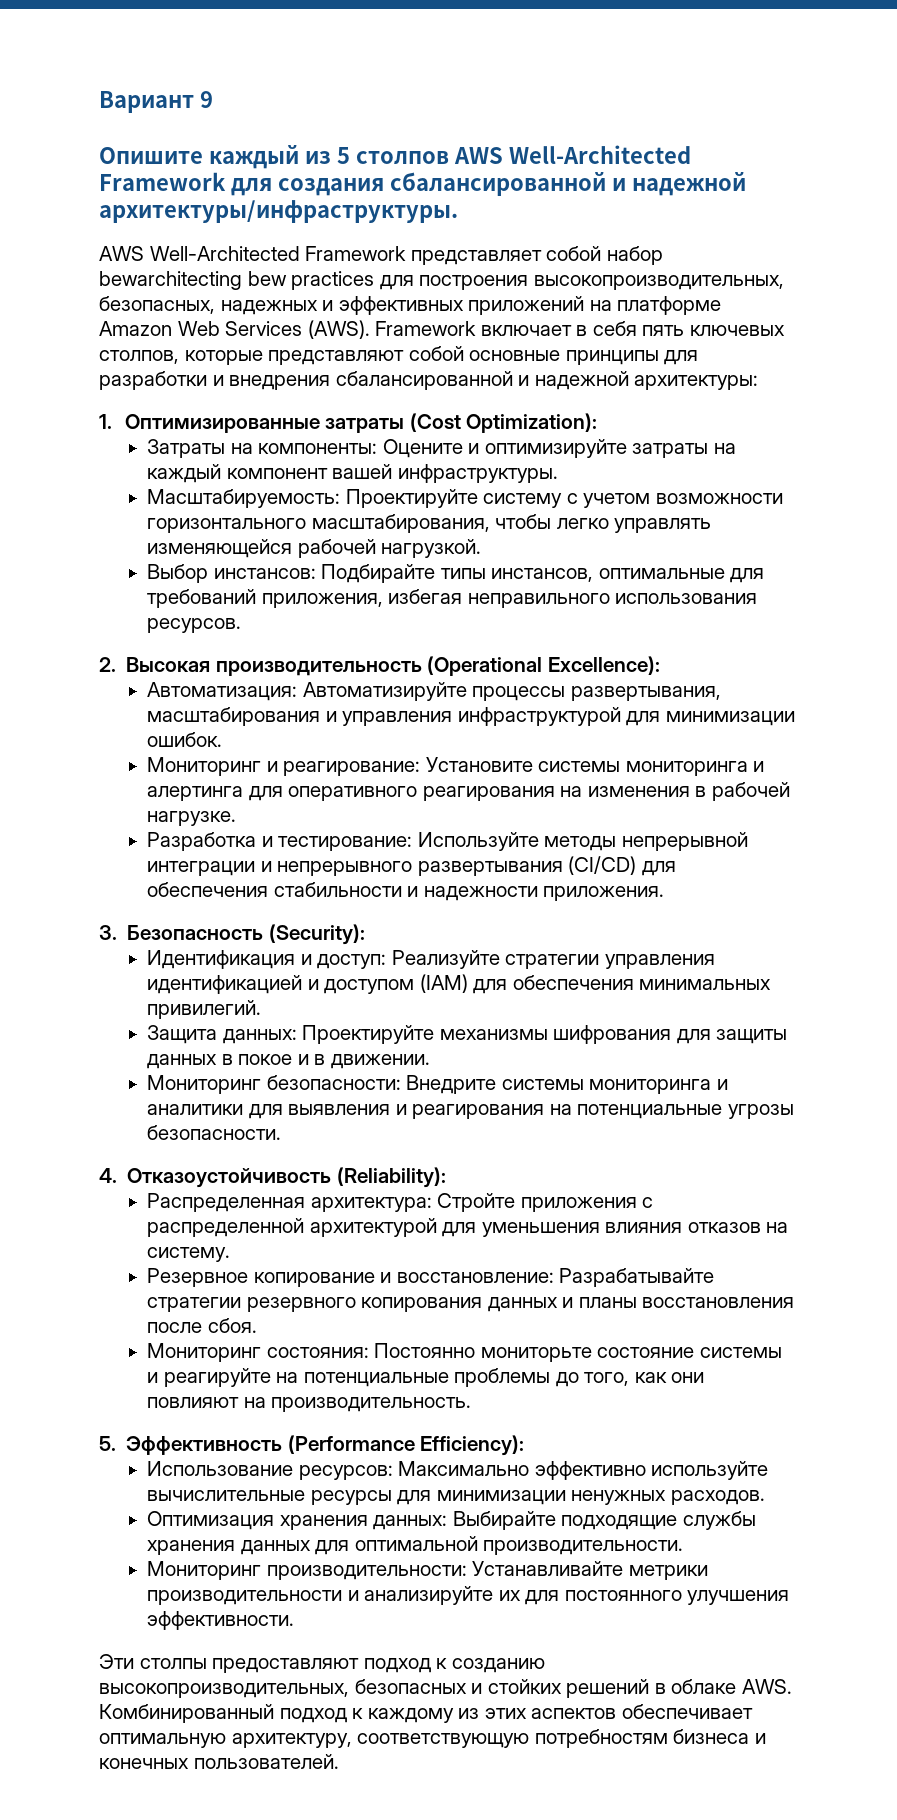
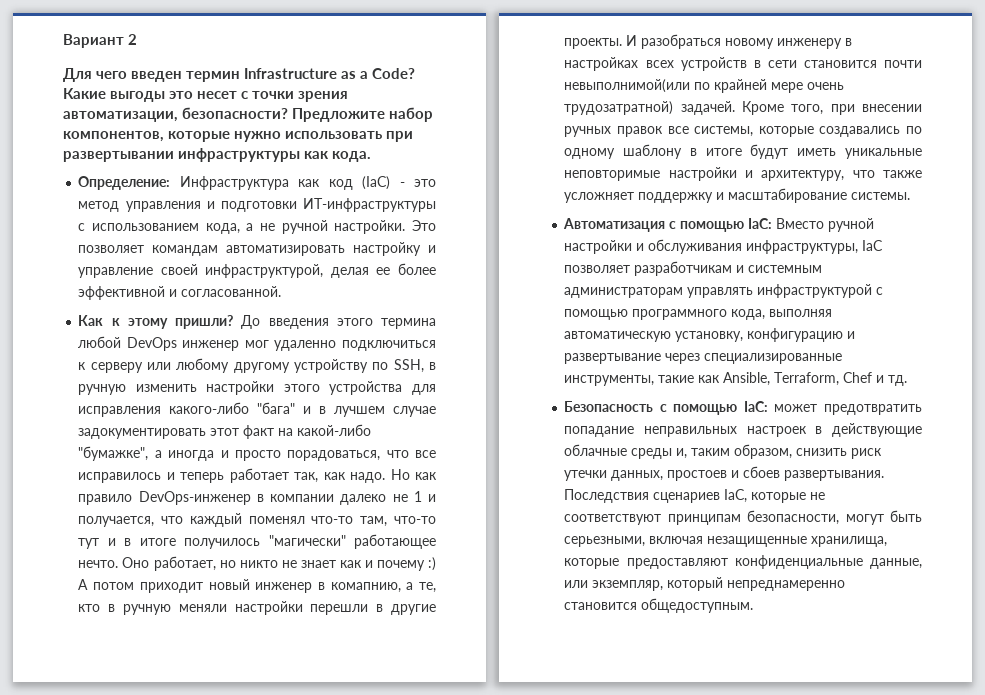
[199,91,213,108] [99,145,691,169] [99,172,746,196] [99,200,458,223] [99,246,663,265] [99,271,784,290] [99,296,722,315] [99,320,785,339] [99,346,699,365] [99,371,759,390] [99,413,598,433] [147,439,736,458] [147,464,558,483] [147,489,783,508] [147,514,712,533] [147,539,482,558] [147,564,765,583] [147,589,758,608] [147,618,242,633] [99,656,660,676] [147,682,721,701] [147,707,795,726] [147,732,223,747] [147,757,765,776] [147,782,790,801] [147,811,237,826] [147,832,748,851] [147,856,676,876] [147,882,665,901] [99,924,365,945] [147,950,715,969] [147,974,772,994] [147,1000,262,1019] [147,1025,788,1044] [147,1054,430,1069] [147,1075,728,1094] [147,1104,794,1119] [147,1125,282,1140] [99,1167,446,1188] [147,1193,654,1212] [147,1218,789,1237] [147,1247,231,1262] [147,1268,715,1287] [147,1297,795,1312] [147,1318,257,1333] [147,1343,782,1362] [147,1368,705,1387] [147,1397,472,1412] [99,1435,525,1456] [147,1461,769,1480] [147,1490,765,1505] [147,1511,756,1530] [147,1536,684,1555] [147,1561,708,1580] [147,1586,790,1605] [147,1611,295,1630] [99,1654,545,1673] [99,1679,792,1698] [99,1704,753,1723] [99,1729,766,1748] [99,1754,339,1769] 9 // Опишите каждый из 5 столпов AWS Well-Architected Framework для создания сбалансированной и надежной архитектуры/инфраструктуры. // AWS Well-Architected Framework представляет собой набор bewarchitecting bew practices для построения высокопроизводительных, безопасных, надежных и эффективных приложений на платформе Amazon Web Services (AWS). Framework включает в себя пять ключевых столпов, которые представляют собой основные принципы для разработки и внедрения сбалансированной и надежной архитектуры: // 1. Оптимизированные затраты (Cost Optimization): // Затраты на компоненты: Оцените и оптимизируйте затраты на каждый компонент вашей инфраструктуры. // Масштабируемость: Проектируйте систему с учетом возможности горизонтального масштабирования, чтобы легко управлять изменяющейся рабочей нагрузкой. // Выбор инстансов: Подбирайте типы инстансов, оптимальные для требований приложения, избегая неправильного использования ресурсов. // 2. Высокая производительность (Operational Excellence): // Автоматизация: Автоматизируйте процессы развертывания, масштабирования и управления инфраструктурой для минимизации ошибок. // Мониторинг и реагирование: Установите системы мониторинга и алертинга для оперативного реагирования на изменения в рабочей нагрузке. // Разработка и тестирование: Используйте методы непрерывной интеграции и непрерывного развертывания (CI/CD) для обеспечения стабильности и надежности приложения. // 3. Безопасность (Security): // Идентификация и доступ: Реализуйте стратегии управления идентификацией и доступом (IAM) для обеспечения минимальных привилегий. // Защита данных: Проектируйте механизмы шифрования для защиты данных в покое и в движении. // Мониторинг безопасности: Внедрите системы мониторинга и аналитики для выявления и реагирования на потенциальные угрозы безопасности. // 4. Отказоустойчивость (Reliability): // Распределенная архитектура: Стройте приложения с распределенной архитектурой для уменьшения влияния отказов на систему. // Резервное копирование и восстановление: Разрабатывайте стратегии резервного копирования данных и планы восстановления после сбоя. // Мониторинг состояния: Постоянно мониторьте состояние системы и реагируйте на потенциальные проблемы до того, как они повлияют на производительность. // 5. Эффективность (Performance Efficiency): // Использование ресурсов: Максимально эффективно используйте вычислительные ресурсы для минимизации ненужных расходов. // Оптимизация хранения данных: Выбирайте подходящие службы хранения данных для оптимальной производительности. // Мониторинг производительности: Устанавливайте метрики производительности и анализируйте их для постоянного улучшения эффективности. // Эти столпы предоставляют подход к созданию высокопроизводительных, безопасных и стойких решений в облаке AWS. Комбинированный подход к каждому из этих аспектов обеспечивает оптимальную архитектуру, соответствующую потребностям бизнеса и конечных пользователей. -> [128,34,138,45] [63,68,416,82] [63,88,349,102] [63,107,434,122] [63,131,414,142] [63,148,372,162] [78,176,436,190] [78,198,436,212] [78,220,437,234] [78,242,436,256] [78,263,436,278] [78,286,282,300] [78,315,437,329] [78,336,436,351] [78,358,436,373] [78,381,436,395] [78,402,436,417] [78,424,372,439] [78,446,436,461] [78,468,437,483] [78,491,437,505] [78,513,436,527] [78,534,437,549] [78,556,436,571] [78,579,436,593] [78,601,437,615] [564,34,853,49] [564,57,922,71] [564,79,845,93] [564,101,922,115] [564,126,922,137] [564,144,922,159] [564,167,922,181] [564,188,911,203] [563,218,875,232] [564,239,884,254] [564,261,823,276] [564,284,884,298] [564,309,833,320] [564,328,856,342] [564,353,843,364] [564,372,908,386] [564,401,922,415] [564,423,922,437] [564,444,883,459] [564,466,885,481] [564,489,826,503] [564,510,922,525] [564,536,888,547] [564,555,922,569] [564,577,846,591] [564,598,754,613] 2 // Для чего введен термин Infrastructure as a Code? Какие выгоды это несет с точки зрения автоматизации, безопасности? Предложите набор компонентов, которые нужно использовать при развертывании инфраструктуры как кода. // Определение: Инфраструктура как код (IaC) - это метод управления и подготовки ИТ-инфраструктуры с использованием кода, а не ручной настройки. Это позволяет командам автоматизировать настройку и управление своей инфраструктурой, делая ее более эффективной и согласованной. // Как к этому пришли? До введения этого термина любой DevOps инженер мог удаленно подключиться к серверу или любому другому устройству по SSH, в ручную изменить настройки этого устройства для исправления какого-либо "бага" и в лучшем случае задокументировать этот факт на какой-либо "бумажке", а иногда и просто порадоваться, что все исправилось и теперь работает так, как надо. Но как правило DevOps-инженер в компании далеко не 1 и получается, что каждый поменял что-то там, что-то тут и в итоге получилось "магически" работающее нечто. Оно работает, но никто не знает как и почему :) А потом приходит новый инженер в комапнию, а те, кто в ручную меняли настройки перешли в другие проекты. И разобраться новому инженеру в настройках всех устройств в сети становится почти невыполнимой(или по крайней мере очень трудозатратной) задачей. Кроме того, при внесении ручных правок все системы, которые создавались по одному шаблону в итоге будут иметь уникальные неповторимые настройки и архитектуру, что также усложняет поддержку и масштабирование системы. // Автоматизация с помощью IaC: Вместо ручной настройки и обслуживания инфраструктуры, IaC позволяет разработчикам и системным администраторам управлять инфраструктурой с помощью программного кода, выполняя автоматическую установку, конфигурацию и развертывание через специализированные инструменты, такие как Ansible, Terraform, Chef и тд. // Безопасность с помощью IaC: может предотвратить попадание неправильных настроек в действующие облачные среды и, таким образом, снизить риск утечки данных, простоев и сбоев развертывания. Последствия сценариев IaC, которые не соответствуют принципам безопасности, могут быть серьезными, включая незащищенные хранилища, которые предоставляют конфиденциальные данные, или экземпляр, который непреднамеренно становится общедоступным.

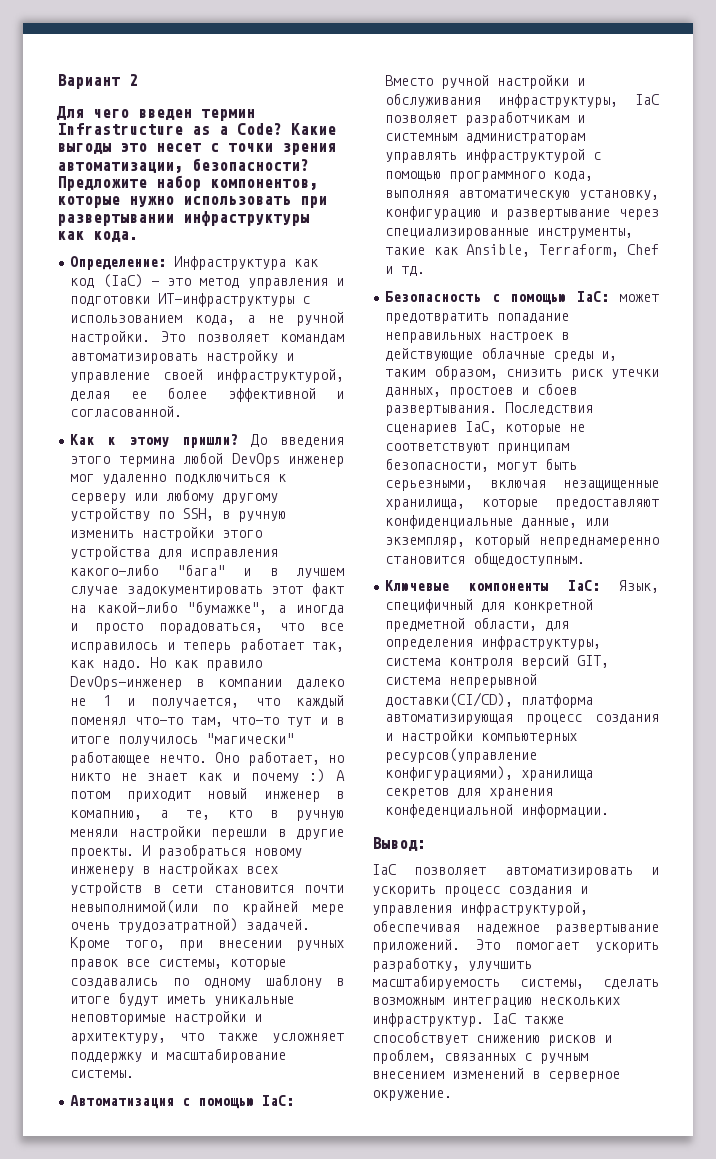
(754, 605) none -> [385,580,659,593] [385,599,594,613] [385,617,570,632] [385,636,602,650] [385,655,610,669] [385,674,538,688] [385,692,594,708] [385,714,659,725] [385,730,578,744] [385,748,538,763] [385,766,594,781] [385,788,554,799] [385,804,610,818] [372,837,426,851] [372,864,659,878] [372,886,588,897] [372,902,588,916] [372,920,659,935] [372,939,659,953] [372,957,532,972] [372,975,659,990] [372,997,620,1008] [372,1013,564,1027] [372,1031,612,1046] [372,1049,588,1064] [372,1068,620,1082] [372,1090,452,1101] // Ключевые компоненты IaC: Язык, специфичный для конкретной предметной области, для определения инфраструктуры, система контроля версий GIT, система непрерывной доставки(CI/CD), платформа автоматизирующая процесс создания и настройки компьютерных ресурсов(управление конфигурациями), хранилища секретов для хранения конфеденциальной информации. // Вывод: // IaC позволяет автоматизировать и ускорить процесс создания и управления инфраструктурой, обеспечивая надежное развертывание приложений. Это помогает ускорить разработку, улучшить масштабируемость системы, сделать возможным интеграцию нескольких инфраструктур. IaC также способствует снижению рисков и проблем, связанных с ручным внесением изменений в серверное окружение.

